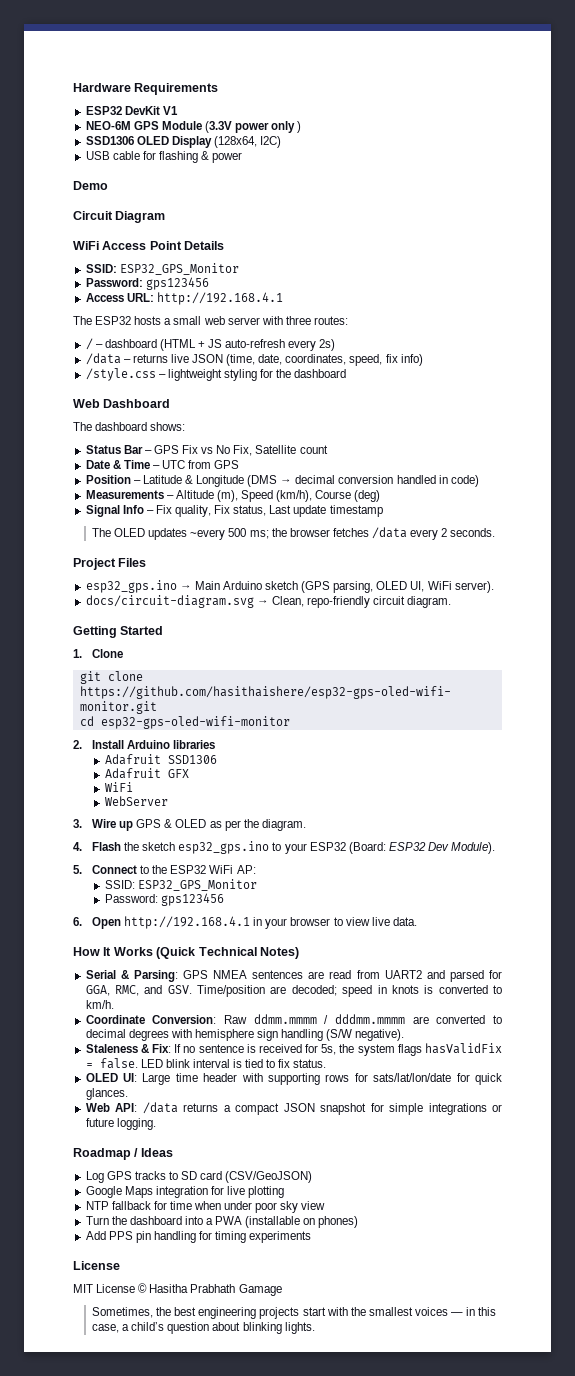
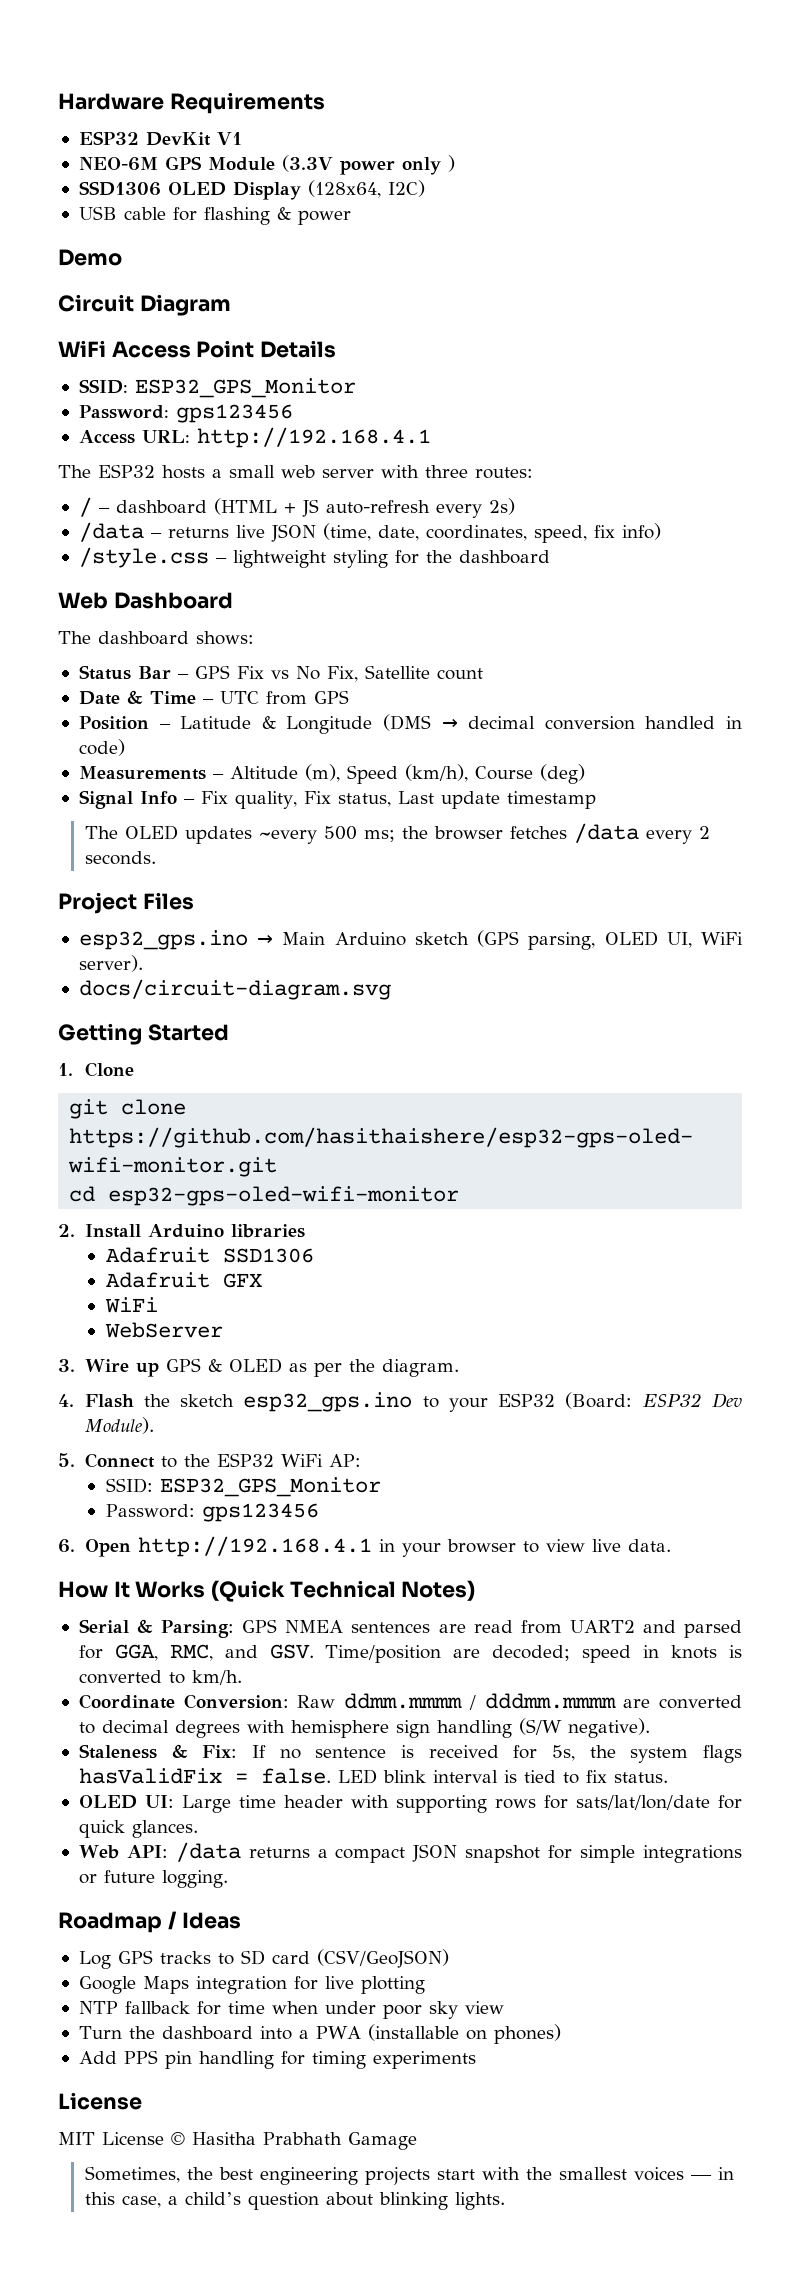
[256,596,452,608] → Clean, repo-friendly circuit diagram. -> (391, 989) none

